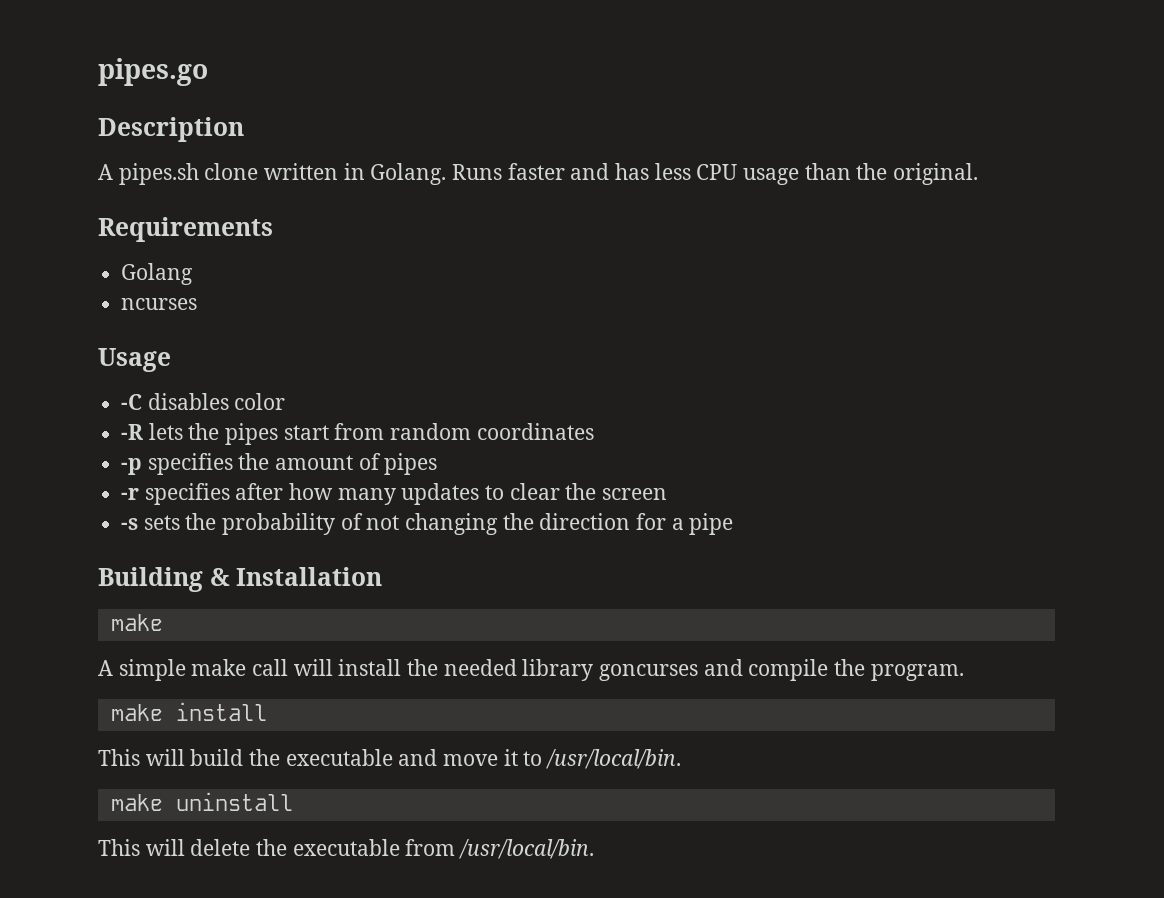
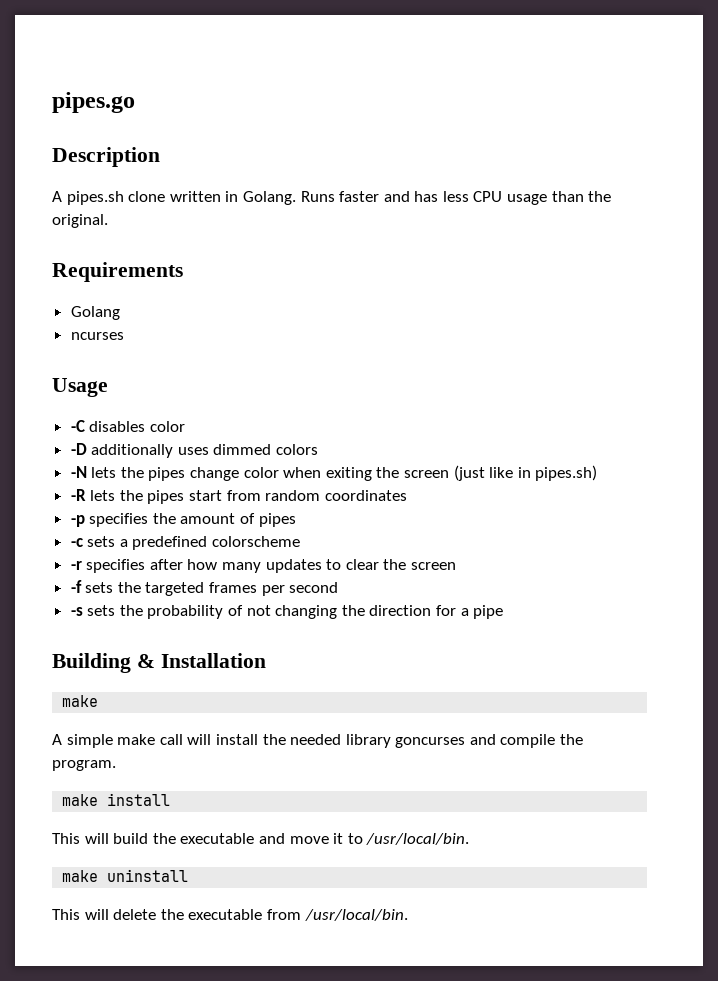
(286, 401) none -> [70,443,319,458] [70,465,598,481] // -D additionally uses dimmed colors // -N lets the pipes change color when exiting the screen (just like in pipes.sh)
(438, 464) none -> [70,536,301,550] // -c sets a predefined colorscheme
(668, 494) none -> [70,580,339,596] // -f sets the targeted frames per second

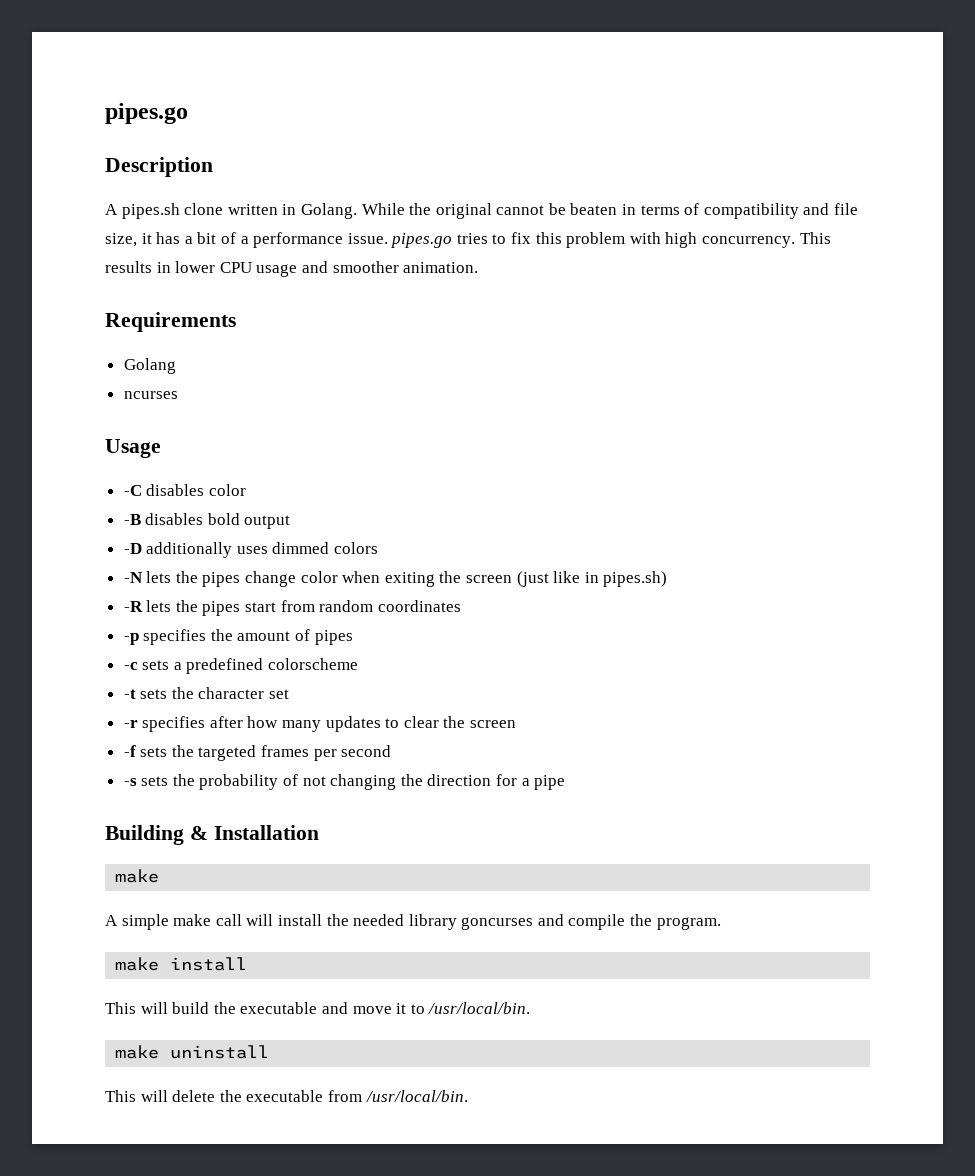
[300,191,612,205] [52,214,108,228] Runs faster and has less CPU usage than the original. -> [361,203,859,219] [105,232,831,248] [105,261,479,277] While the original cannot be beaten in terms of compatibility and file size, it has a bit of a performance issue. pipes.go tries to fix this problem with high concurrency. This results in lower CPU usage and smoother animation.
(185, 426) none -> [123,513,291,529] // -B disables bold output
(301, 541) none -> [123,687,290,699] // -t sets the character set

